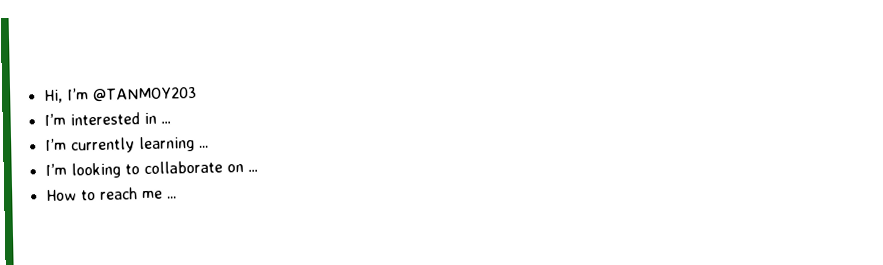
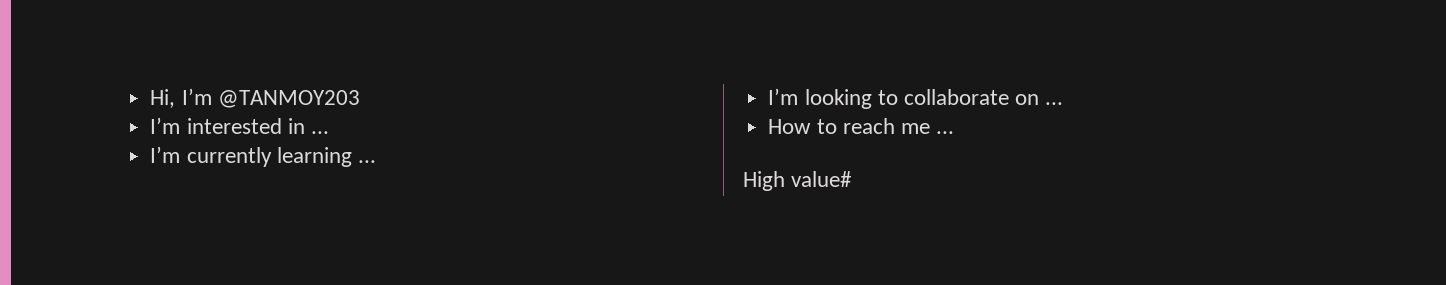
(177, 197) none -> [743,171,853,191] // High value#

